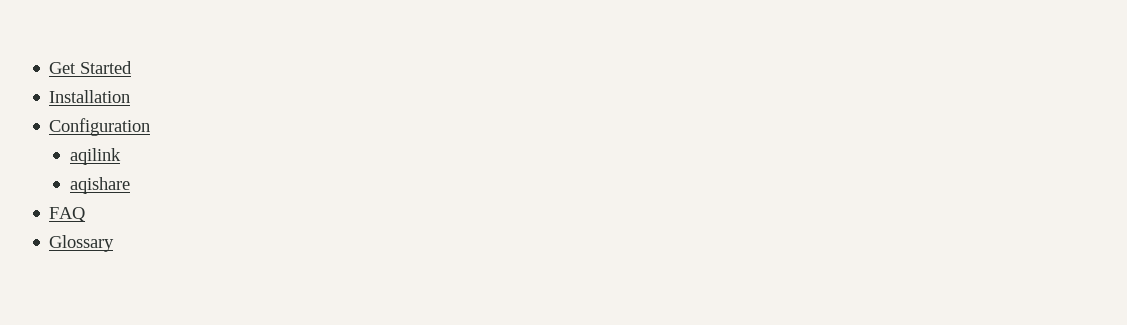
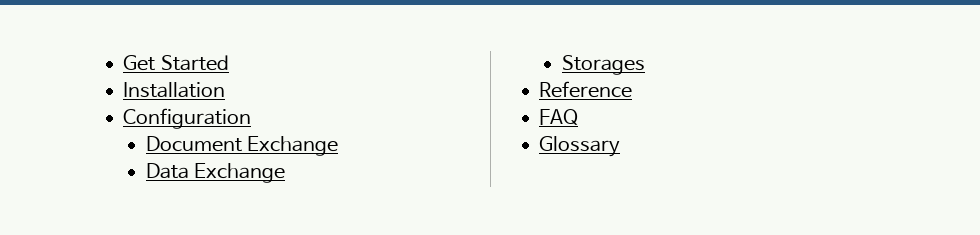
[70,148,122,165] [70,177,131,194] aqilink // aqishare -> [146,136,339,156] [146,163,286,183] [562,55,646,75] [539,81,633,98] Document Exchange // Data Exchange // Storages // Reference

